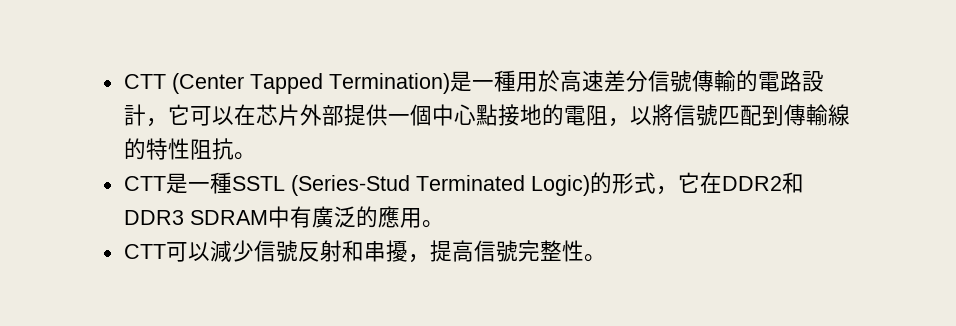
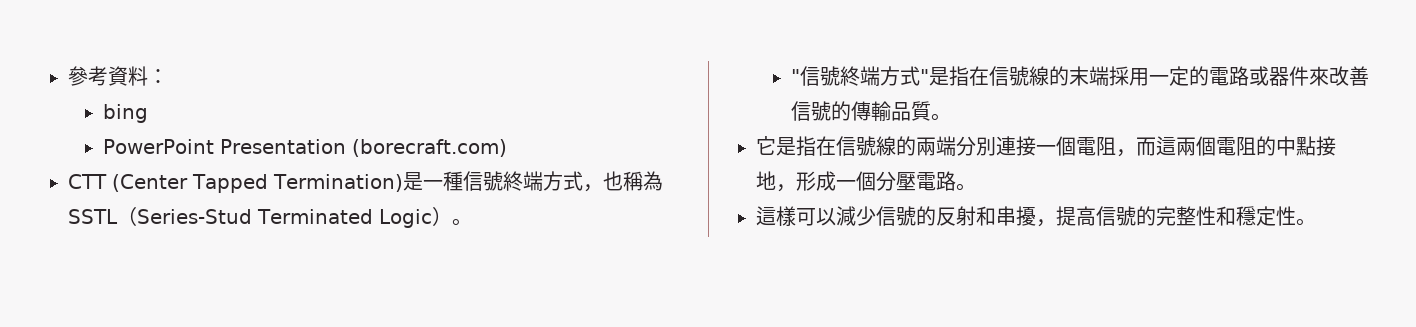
(123, 81) none -> [68,66,168,86] [102,104,148,123] [102,139,507,157] 參考資料： // bing // PowerPoint Presentation (borecraft.com) //
[515,70,824,92] [123,104,850,127] [123,138,256,160] [123,172,804,196] [123,206,444,228] [123,244,166,259] 用於高速差分信號傳輸的電路設計，它可以在芯片外部提供一個中心點接地的電阻，以將信號匹配到傳輸線的特性阻抗。 // CTT是一種SSTL (Series-Stud Terminated Logic)的形式，它在DDR2和DDR3 SDRAM中有廣泛的應用。 // CTT -> [462,171,663,192] [68,206,472,228] [790,66,1369,86] [790,101,951,122] [756,136,1336,157] [756,171,976,192] [756,206,796,226] 信號終端方式，也稱為SSTL（Series-Stud Terminated Logic）。 // "信號終端方式"是指在信號線的末端採用一定的電路或器件來改善信號的傳輸品質。 // 它是指在信號線的兩端分別連接一個電阻，而這兩個電阻的中點接地，形成一個分壓電路。 // 這樣
(298, 251) none -> [916,206,936,226] 的
[517,240,562,262] 完整 -> [1136,206,1276,226] 的完整性和穩定

